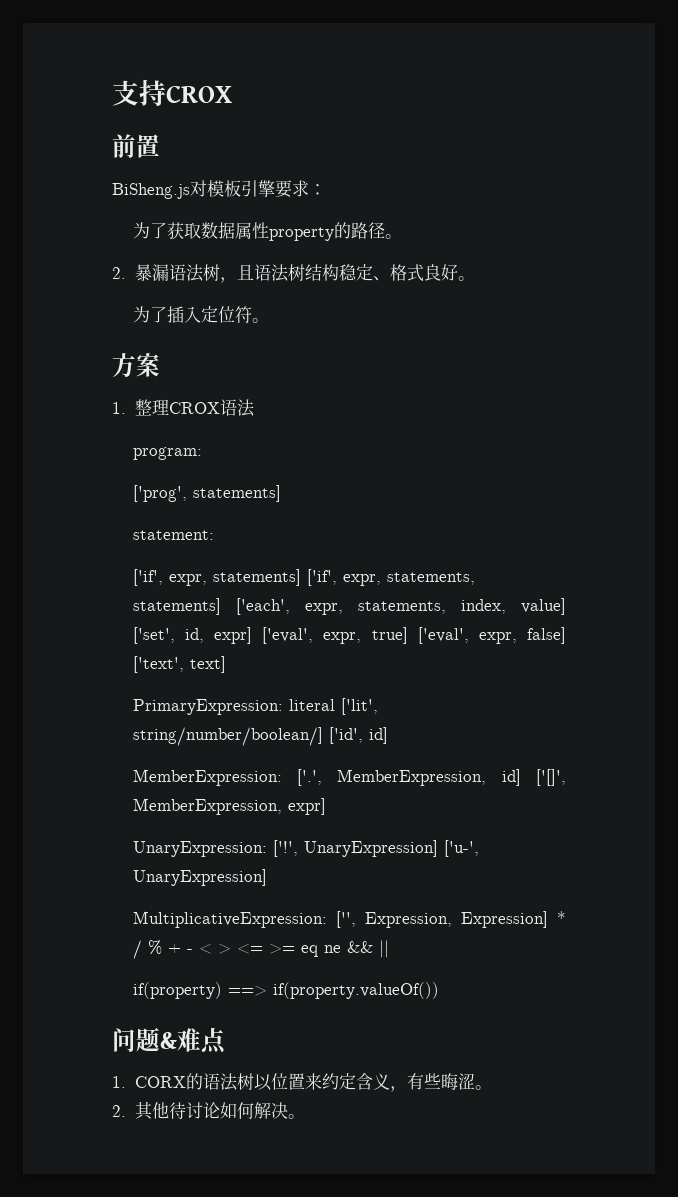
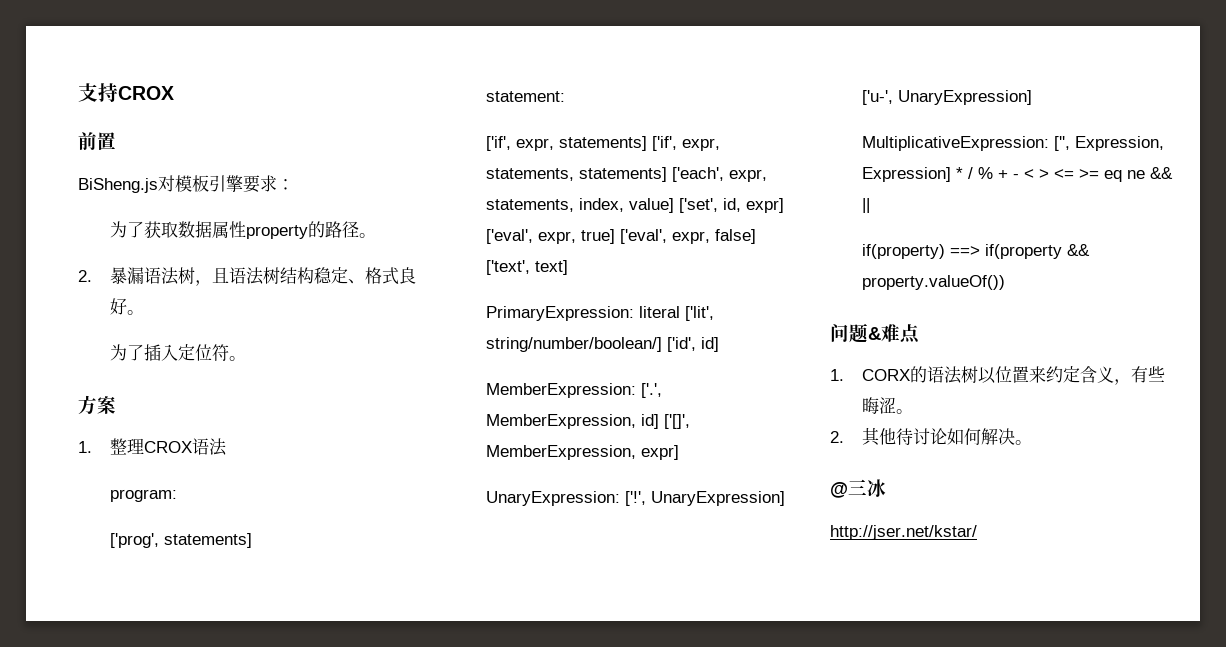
[272,982,439,999] if(property.valueOf()) -> [985,244,1091,259] [862,275,1006,290] if(property && property.valueOf())
(305, 1116) none -> [830,479,886,498] [830,525,977,540] // @三冰 // http://jser.net/kstar/

